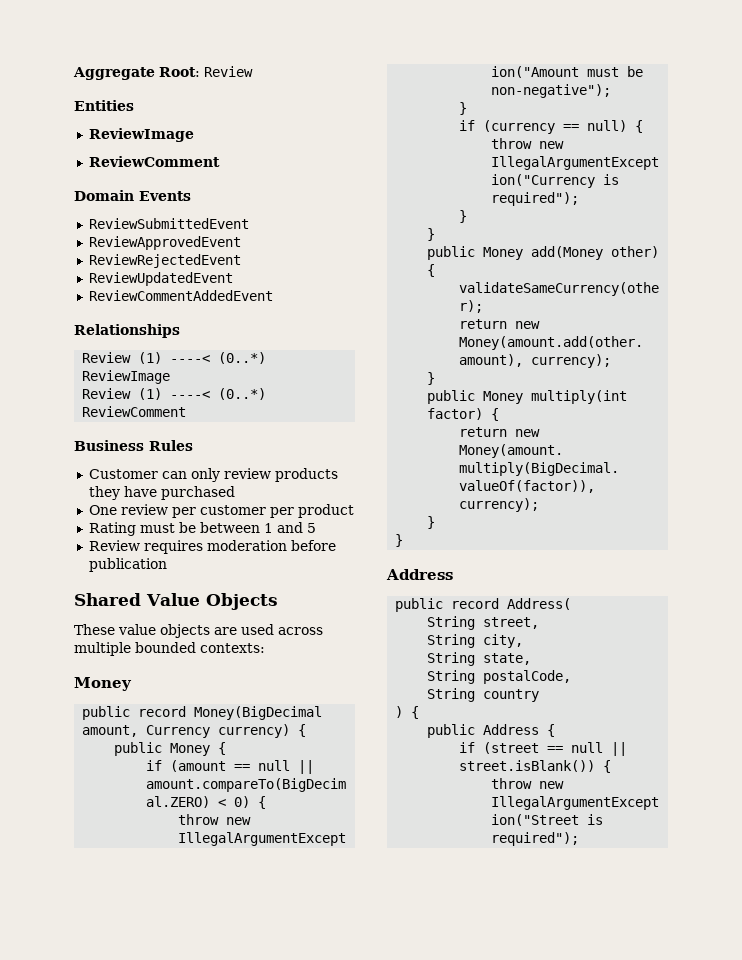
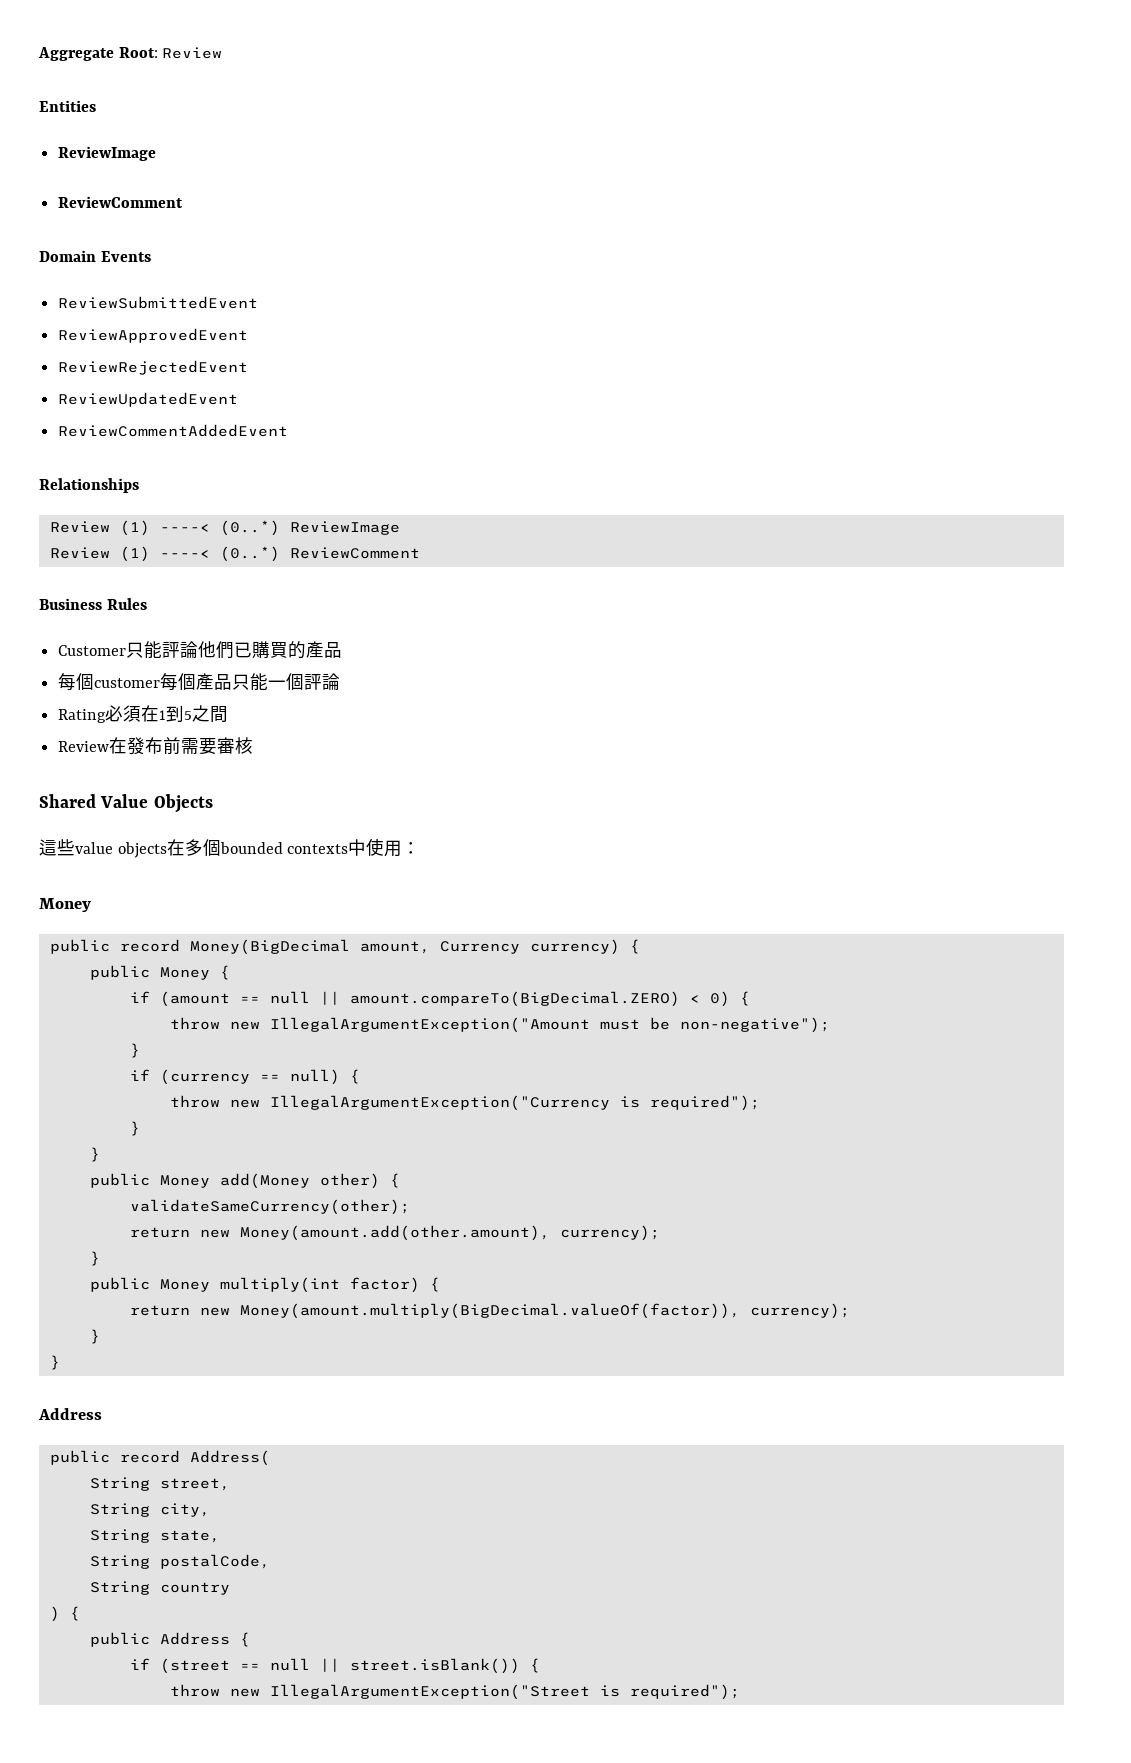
[161,468,338,482] [88,486,235,500] [88,504,354,518] [88,522,303,536] can only review products they have purchased // One review per customer per product // Rating must be between 1 and -> [126,641,343,659] [58,673,341,691] [58,705,185,723] 只能評論他們已購買的產品 // 每個customer每個產品只能一個評論 // Rating必須在1到
[88,540,336,554] [88,558,167,572] // Review requires moderation before publication -> [192,705,229,723] [58,737,254,755] 之間 // Review在發布前需要審核
[74,624,115,635] These -> [39,839,75,856] 這些
[214,624,323,635] [74,642,265,656] are used across multiple bounded contexts: -> [166,838,421,857] 在多個bounded contexts中使用：

